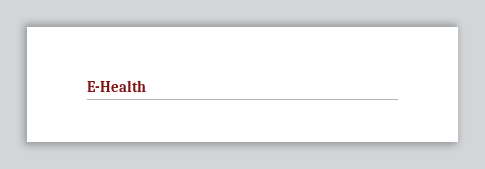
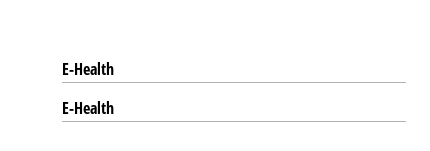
[87,80,146,92] E-Health -> [62,62,114,75] [62,101,114,114] E-Health // E-Health

